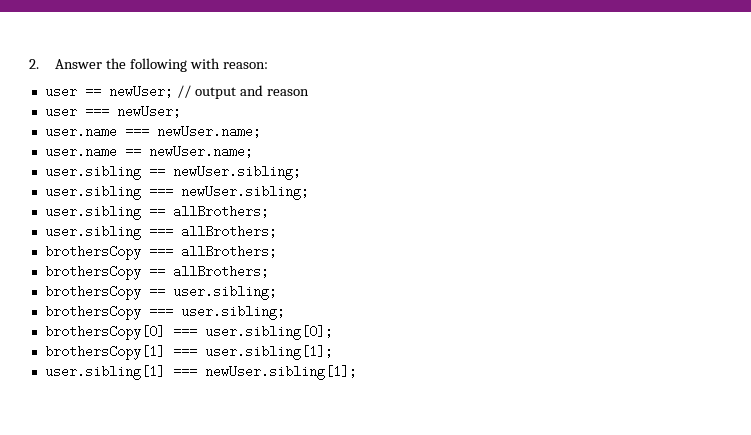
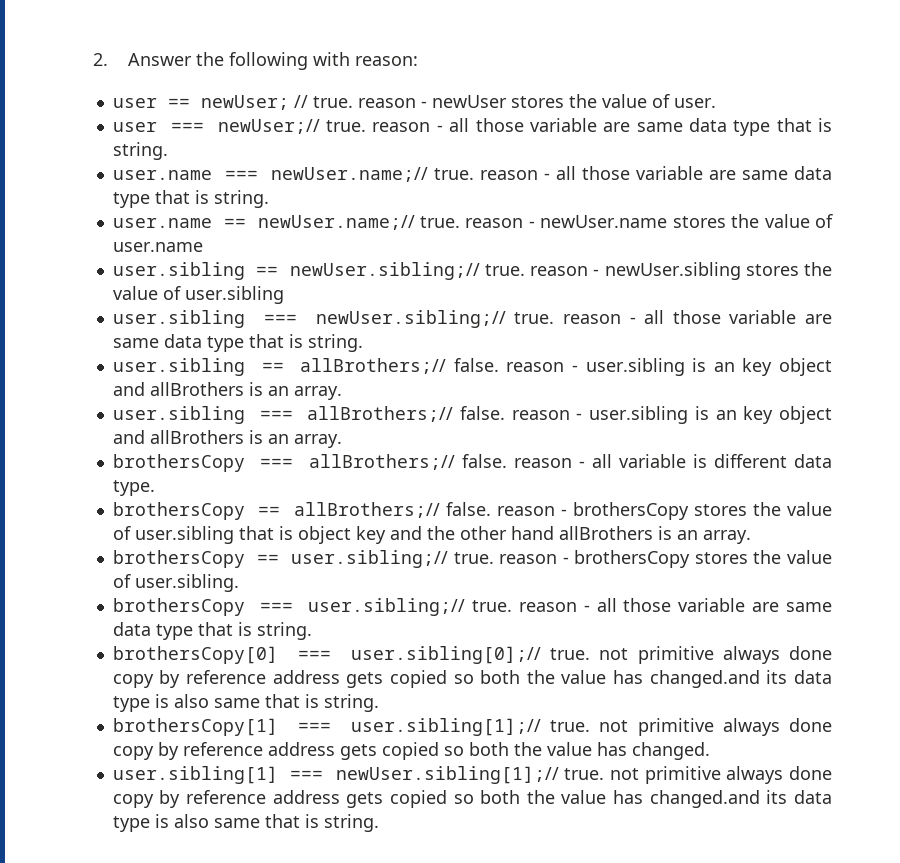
[194,85,309,99] [44,105,181,118] [44,125,261,138] [44,145,253,158] [44,165,301,180] [44,185,309,200] [44,205,269,220] [44,225,277,240] [44,245,277,260] [44,265,269,280] [44,285,277,300] [44,305,285,320] [44,325,333,340] [44,345,333,360] [44,365,357,380] output and reason // user === newUser; // user.name === newUser.name; // user.name == newUser.name; // user.sibling == newUser.sibling; // user.sibling === newUser.sibling; // user.sibling == allBrothers; // user.sibling === allBrothers; // brothersCopy === allBrothers; // brothersCopy == allBrothers; // brothersCopy == user.sibling; // brothersCopy === user.sibling; // brothersCopy[0] === user.sibling[0]; // brothersCopy[1] === user.sibling[1]; // user.sibling[1] === newUser.sibling[1]; -> [312,94,716,108] [112,118,833,136] [112,142,168,160] [112,166,832,182] [112,190,269,208] [112,214,833,230] [112,242,203,252] [112,262,832,280] [112,286,284,304] [112,310,833,328] [112,334,363,352] [112,358,833,376] [112,382,342,400] [112,406,833,424] [112,430,342,448] [112,454,832,472] [112,480,155,496] [112,502,833,520] [112,526,751,544] [112,550,833,568] [112,574,239,592] [112,598,832,616] [112,622,312,640] [112,646,832,664] [112,670,833,688] [112,694,379,712] [112,718,832,736] [112,742,710,760] [112,766,832,784] [112,790,833,808] [112,814,379,832] true. reason - newUser stores the value of user. // user === newUser;// true. reason - all those variable are same data type that is string. // user.name === newUser.name;// true. reason - all those variable are same data type that is string. // user.name == newUser.name;// true. reason - newUser.name stores the value of user.name // user.sibling == newUser.sibling;// true. reason - newUser.sibling stores the value of user.sibling // user.sibling === newUser.sibling;// true. reason - all those variable are same data type that is string. // user.sibling == allBrothers;// false. reason - user.sibling is an key object and allBrothers is an array. // user.sibling === allBrothers;// false. reason - user.sibling is an key object and allBrothers is an array. // brothersCopy === allBrothers;// false. reason - all variable is different data type. // brothersCopy == allBrothers;// false. reason - brothersCopy stores the value of user.sibling that is object key and the other hand allBrothers is an array. // brothersCopy == user.sibling;// true. reason - brothersCopy stores the value of user.sibling. // brothersCopy === user.sibling;// true. reason - all those variable are same data type that is string. // brothersCopy[0] === user.sibling[0];// true. not primitive always done copy by reference address gets copied so both the value has changed.and its data type is also same that is string. // brothersCopy[1] === user.sibling[1];// true. not primitive always done copy by reference address gets copied so both the value has changed. // user.sibling[1] === newUser.sibling[1];// true. not primitive always done copy by reference address gets copied so both the value has changed.and its data type is also same that is string.

